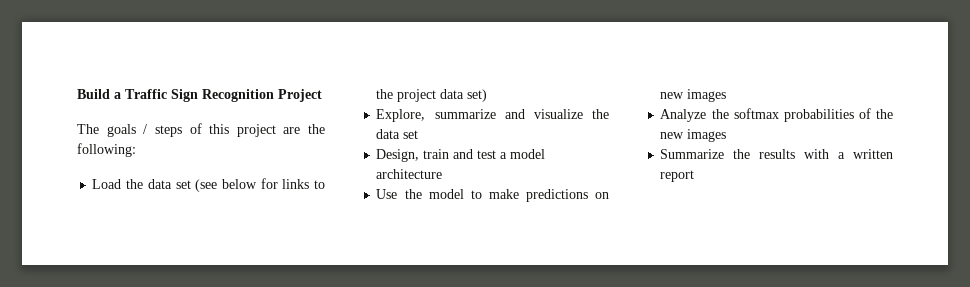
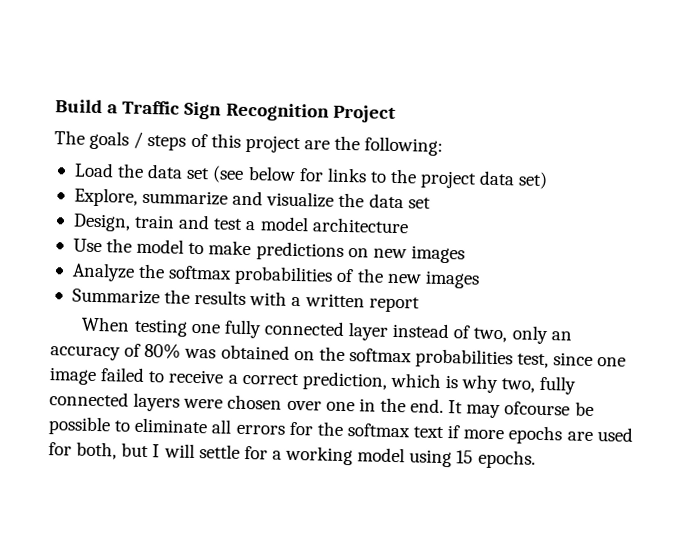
(695, 176) none -> [81,316,572,345] [50,342,627,369] [49,367,577,395] [49,391,594,419] [48,416,633,445] [48,441,536,469] // When testing one fully connected layer instead of two, only an accuracy of 80% was obtained on the softmax probabilities test, since one image failed to receive a correct prediction, which is why two, fully connected layers were chosen over one in the end. It may ofcourse be possible to eliminate all errors for the softmax text if more epochs are used for both, but I will settle for a working model using 15 epochs.

